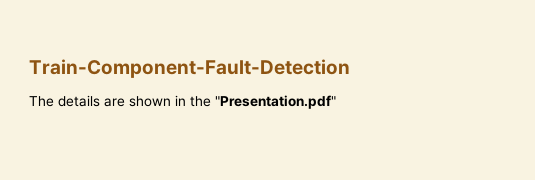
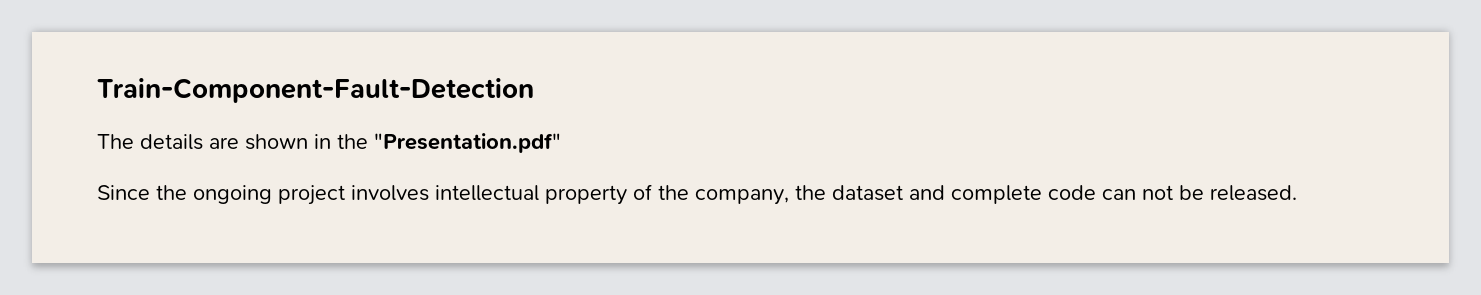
(336, 102) none -> [97,184,1297,205] // Since the ongoing project involves intellectual property of the company, the dataset and complete code can not be released.

